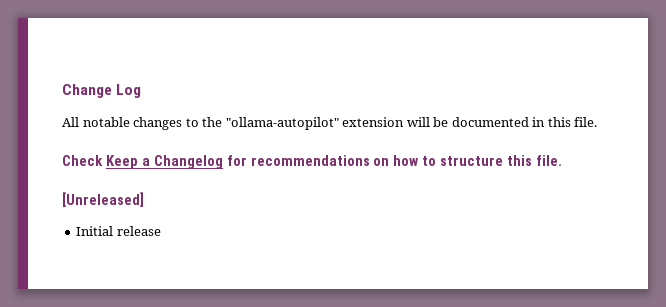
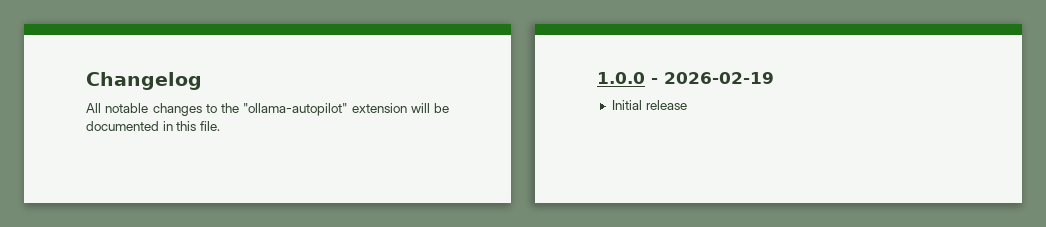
[62,84,142,98] Change Log -> [86,72,202,90] Changelog
[62,155,563,169] [62,192,144,207] Check Keep a Changelog for recommendations on how to structure this file. // [Unreleased] -> [597,72,774,84] 1.0.0 - 2026-02-19

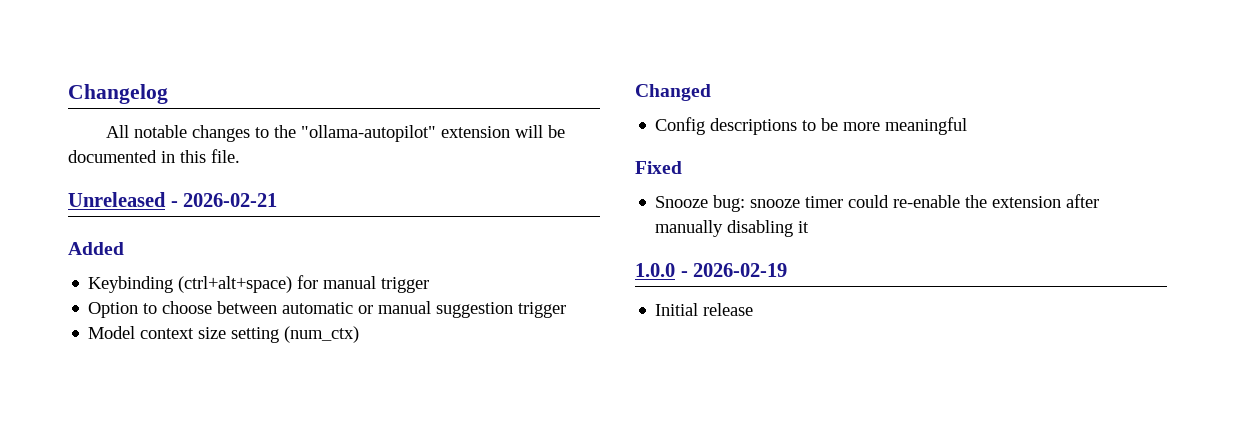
(220, 126) none -> [68,192,278,207] [68,242,124,255] [88,275,430,293] [88,301,567,318] [88,326,360,343] [635,84,711,101] [655,117,968,135] [635,161,682,174] [655,194,1100,212] [655,220,810,237] // Unreleased - 2026-02-21 // Added // Keybinding (ctrl+alt+space) for manual trigger // Option to choose between automatic or manual suggestion trigger // Model context size setting (num_ctx) // Changed // Config descriptions to be more meaningful // Fixed // Snooze bug: snooze timer could re-enable the extension after manually disabling it

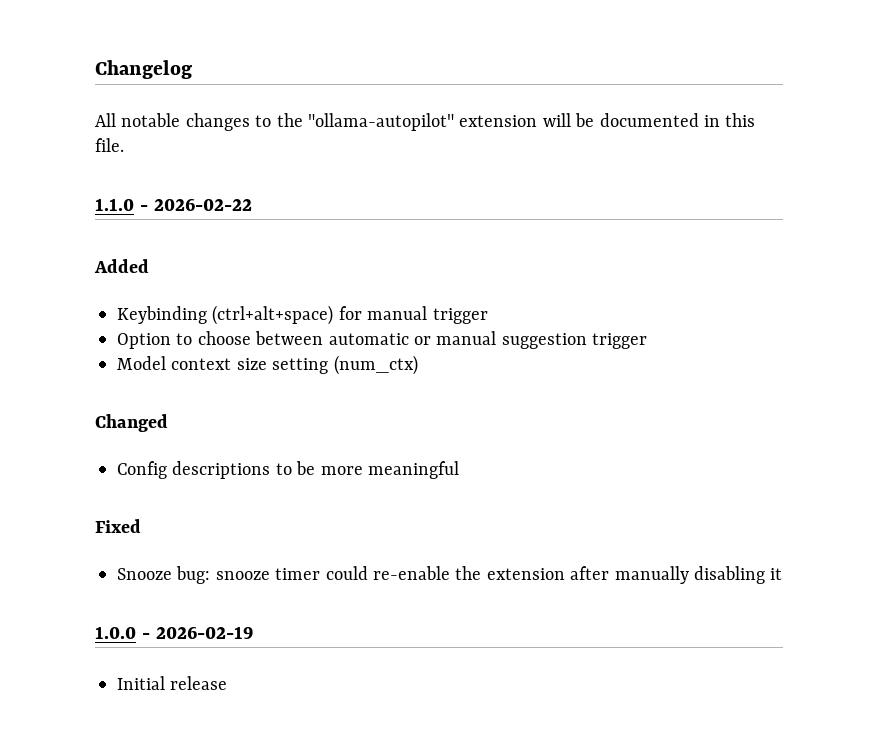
[68,192,278,207] Unreleased - 2026-02-21 -> [95,198,252,211] 1.1.0 - 2026-02-22

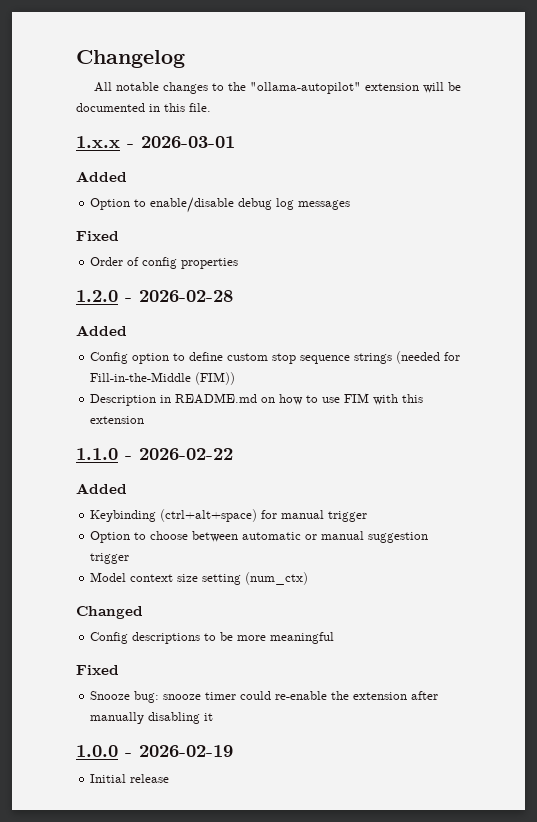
(124, 145) none -> [76,136,235,148] [76,171,127,182] [90,197,351,213] [76,231,119,241] [90,257,239,269] [76,290,233,302] [76,325,127,336] [90,351,461,364] [90,372,236,385] [90,393,424,406] [90,416,145,424] // 1.x.x - 2026-03-01 // Added // Option to enable/disable debug log messages // Fixed // Order of config properties // 1.2.0 - 2026-02-28 // Added // Config option to define custom stop sequence strings (needed for Fill-in-the-Middle (FIM)) // Description in README.md on how to use FIM with this extension

